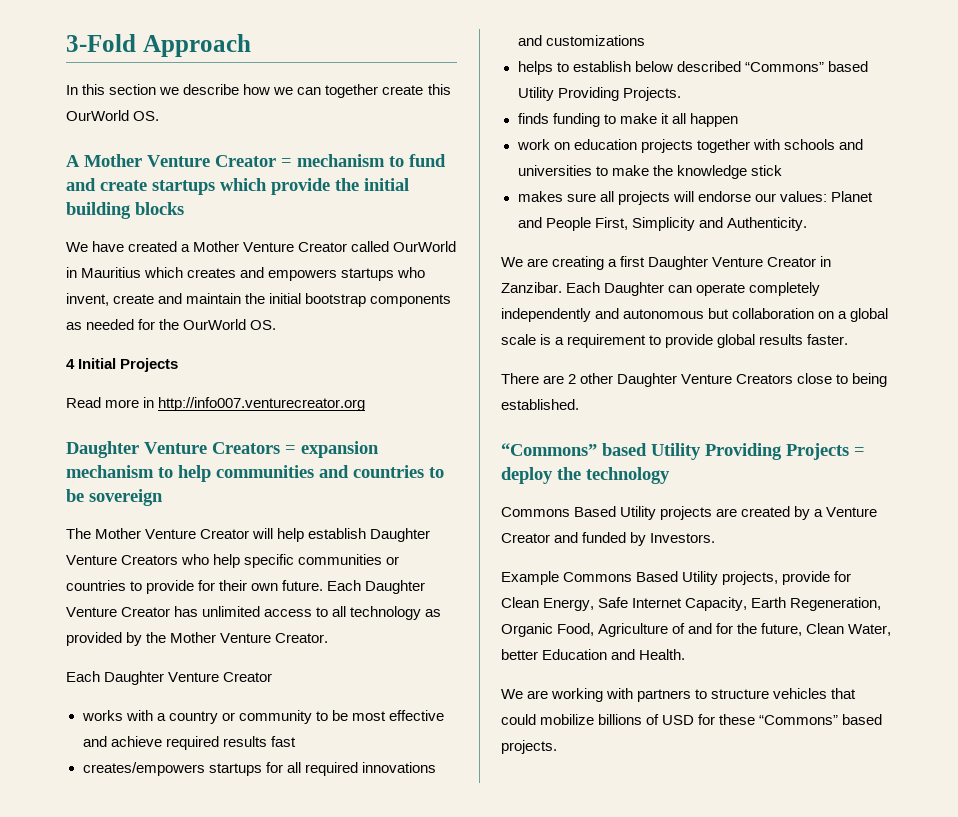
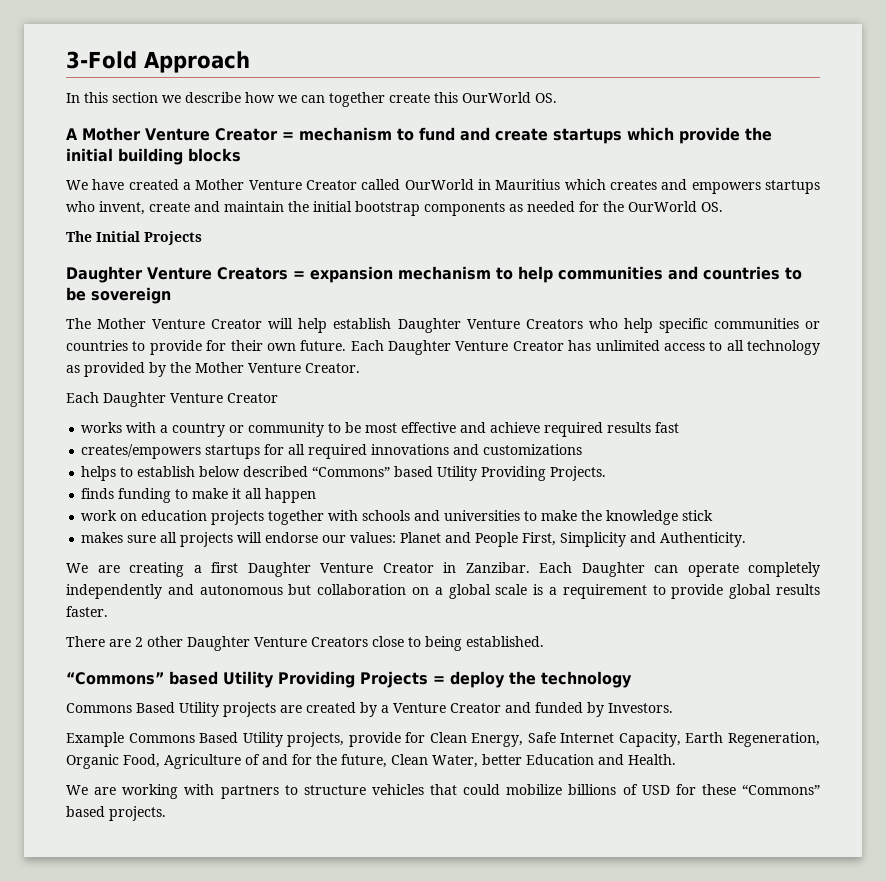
[66,359,75,369] 4 -> [66,231,92,242] The
[66,397,366,411] // Read more in http://info007.venturecreator.org -> (202, 238) none

